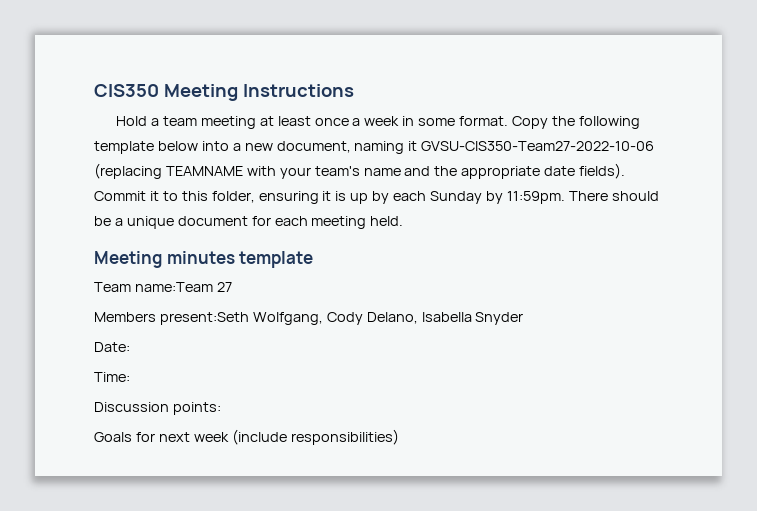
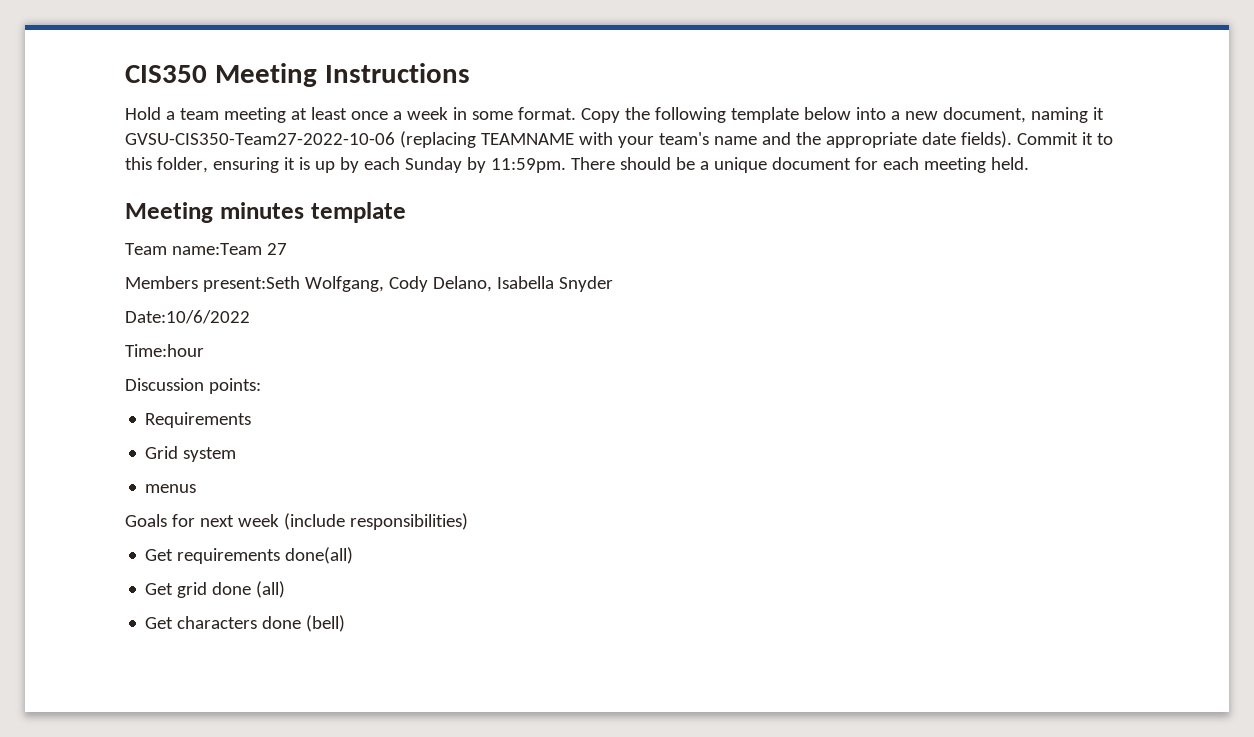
[94,342,130,352] [94,372,130,382] Date: // Time: -> [125,310,250,324] [125,344,204,357] Date:10/6/2022 // Time:hour
(221, 408) none -> [145,412,252,428] [145,446,237,462] [145,484,197,493] // Requirements // Grid system // menus
(399, 437) none -> [145,547,354,564] [145,581,286,598] [145,615,346,632] // Get requirements done(all) // Get grid done (all) // Get characters done (bell)

